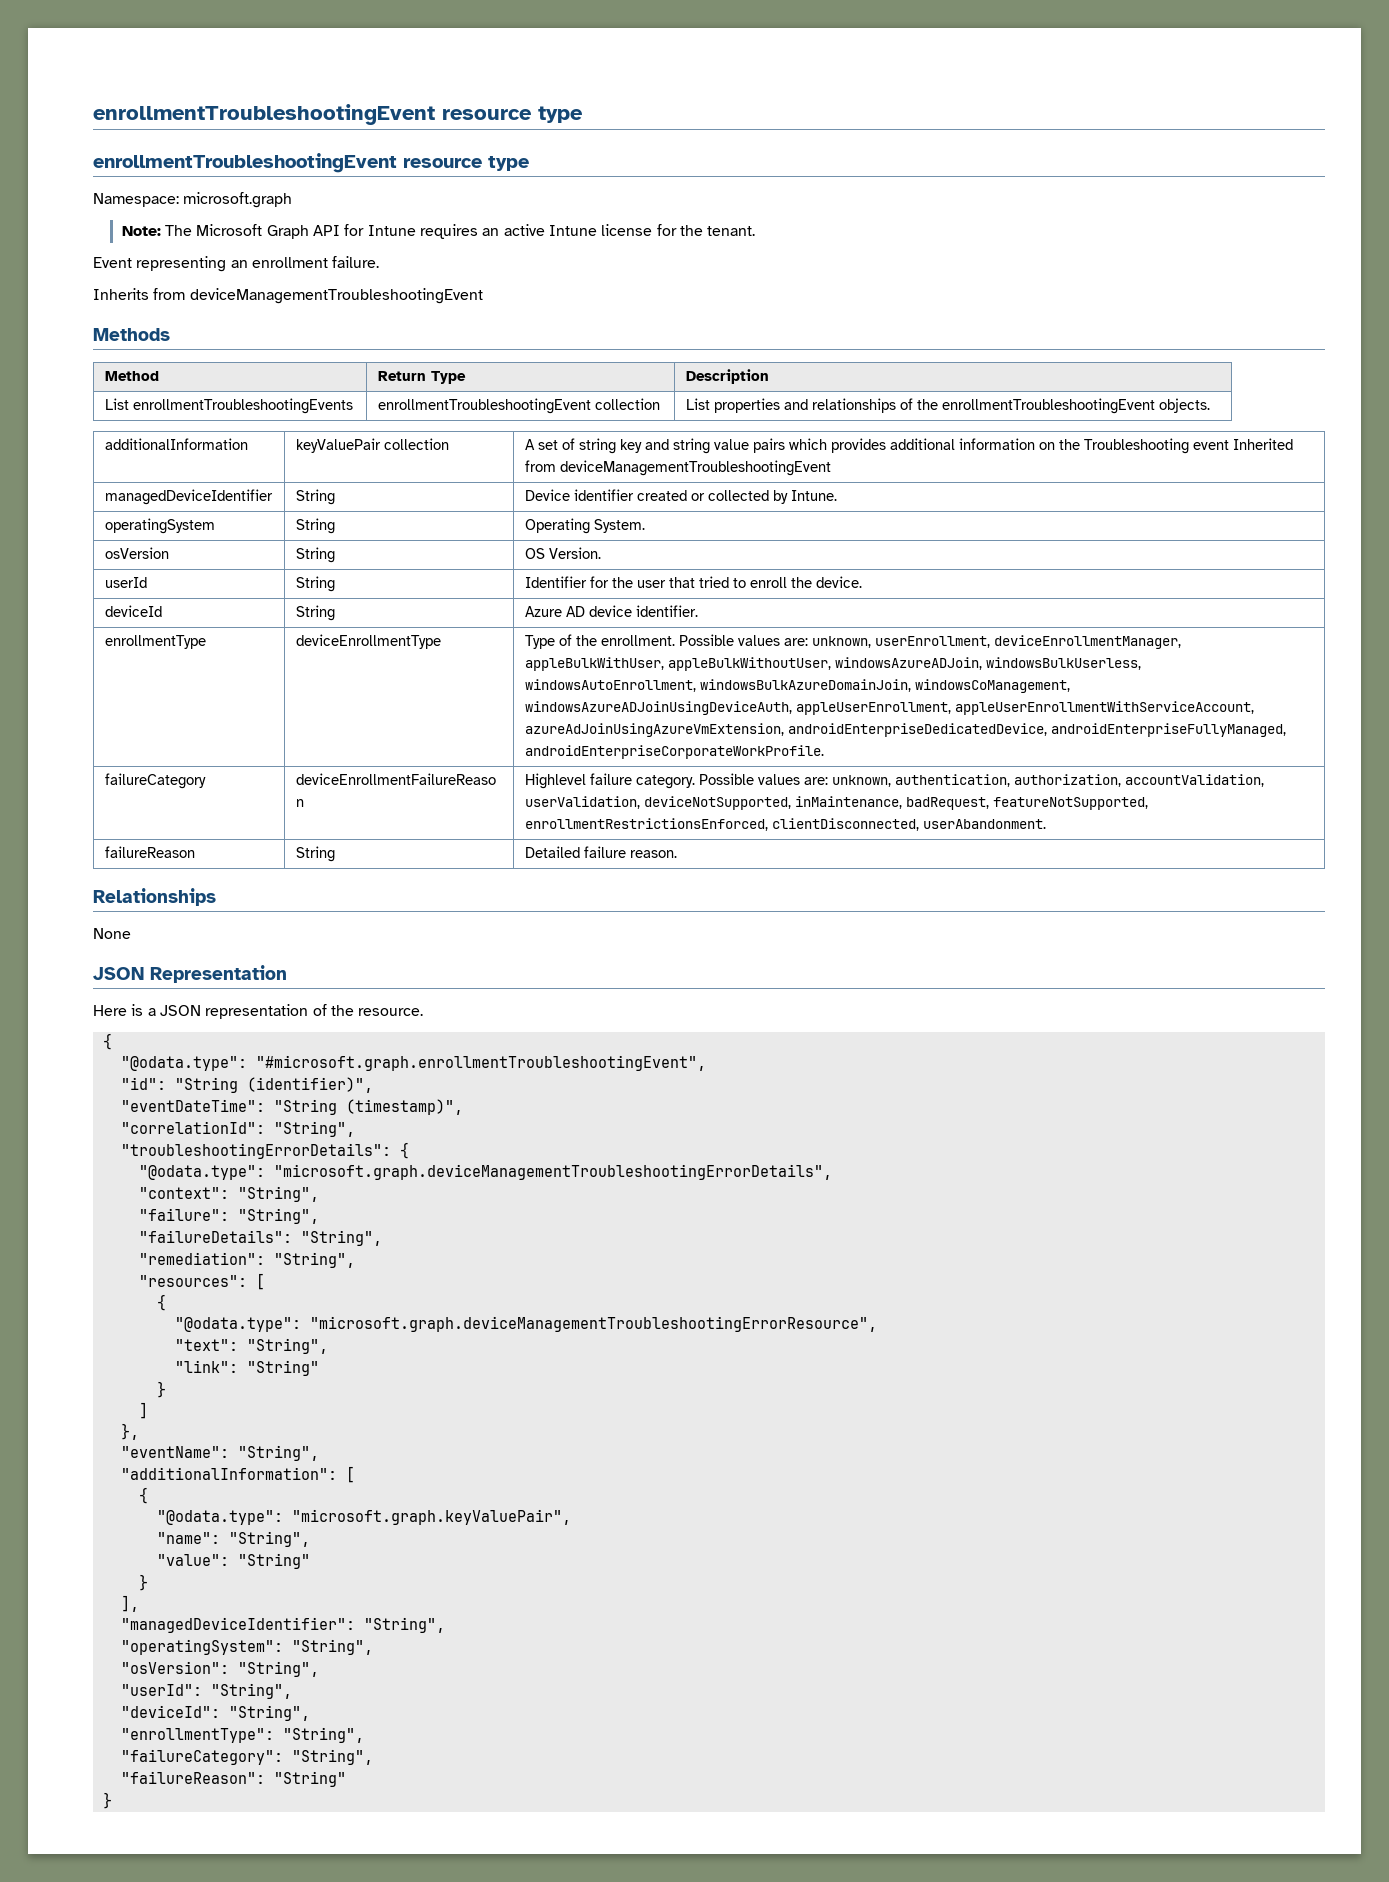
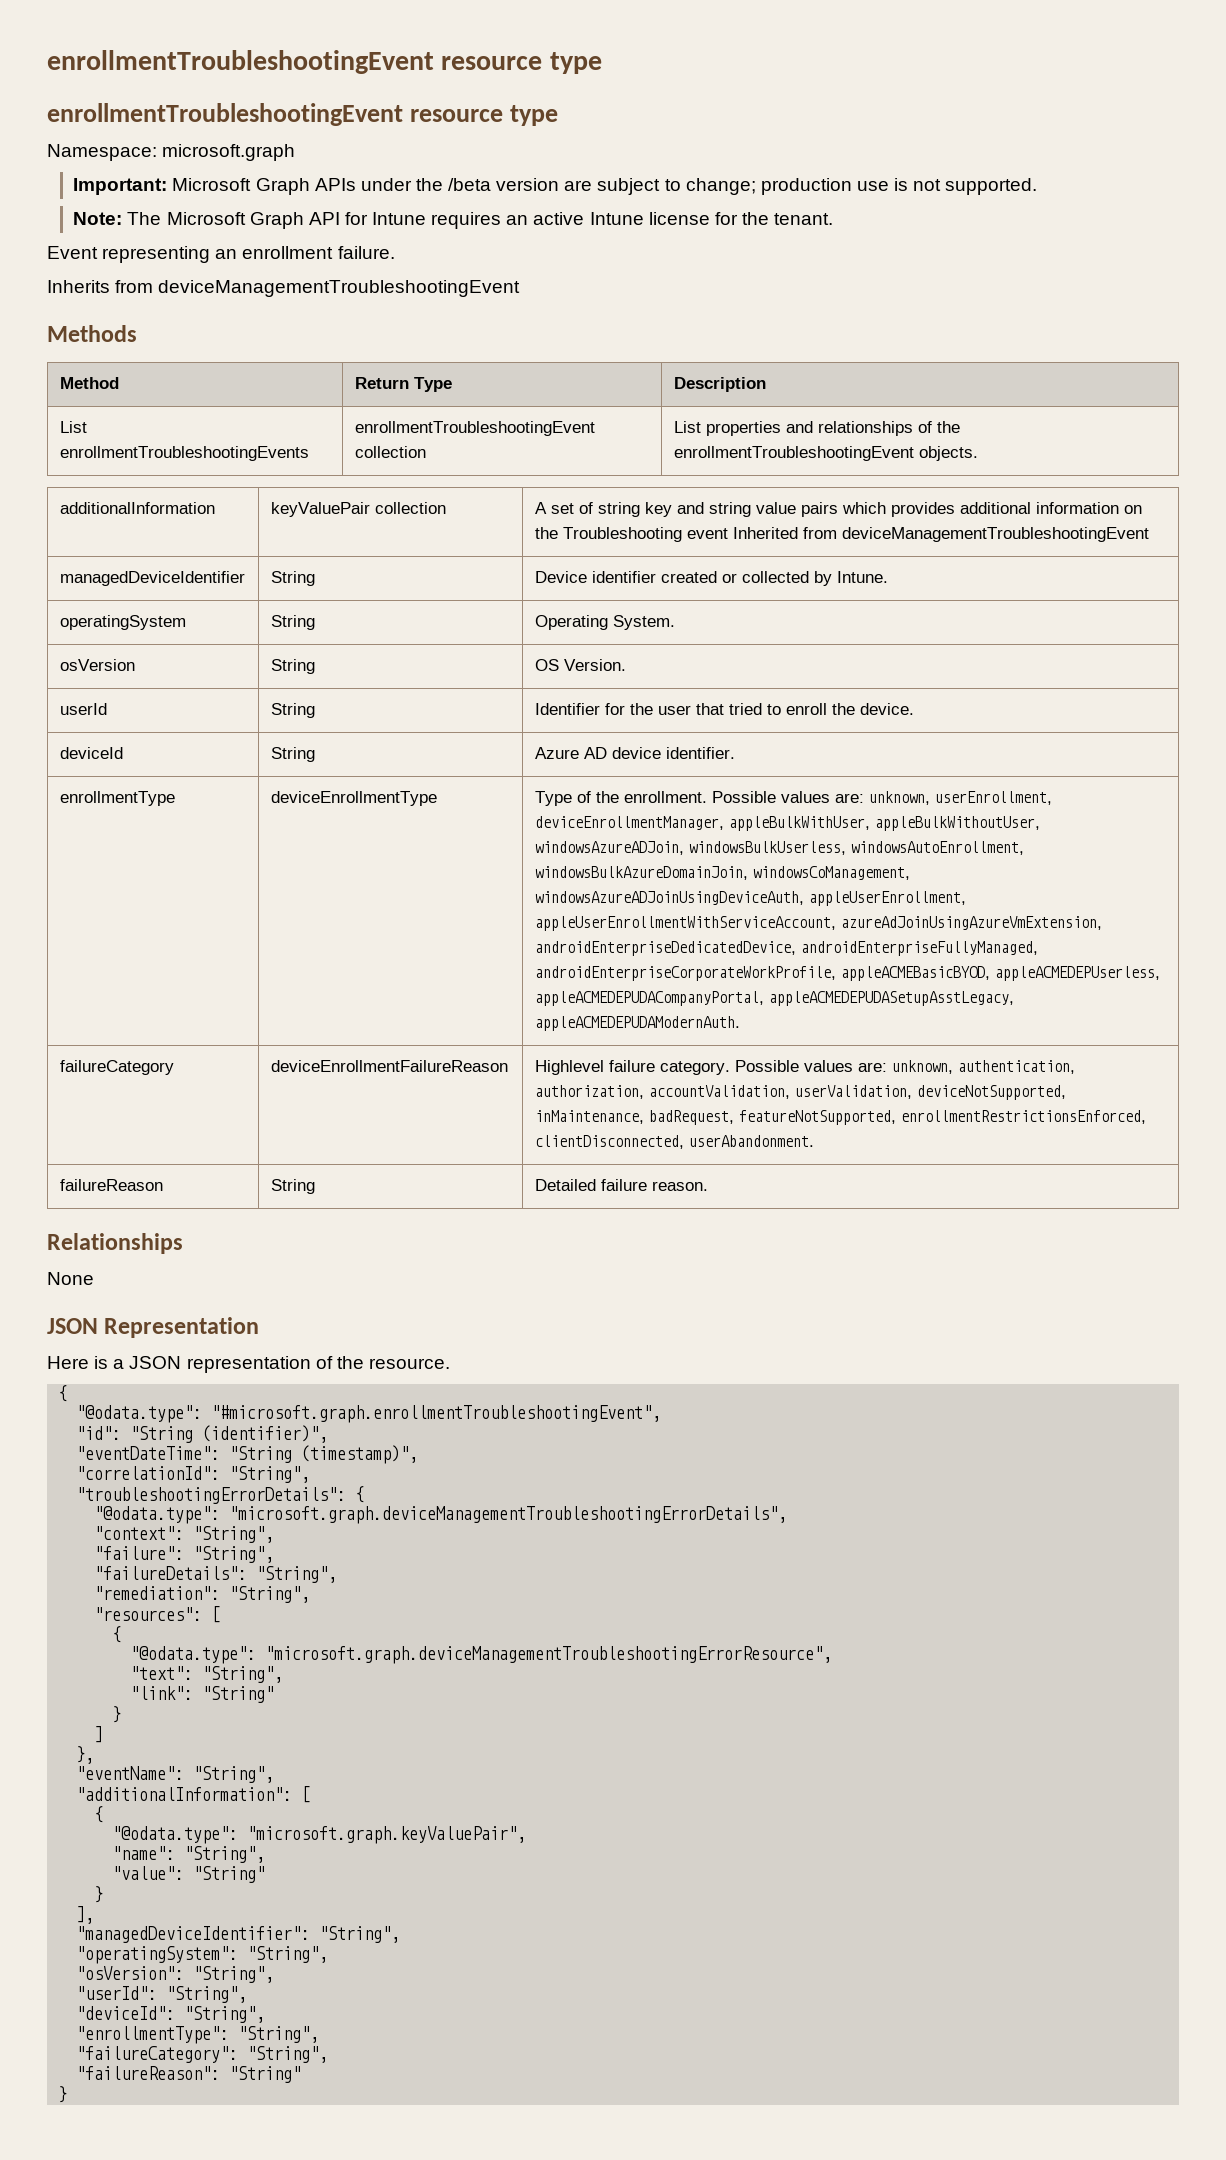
(293, 200) none -> [73,178,1038,195] // Important: Microsoft Graph APIs under the /beta version are subject to change; production use is not supported.
[524,745,824,759] androidEnterpriseCorporateWorkProfile. -> [534,966,1160,981] [534,991,1014,1006] [534,1016,740,1031] androidEnterpriseCorporateWorkProfile, appleACMEBasicBYOD, appleACMEDEPUserless, appleACMEDEPUDACompanyPortal, appleACMEDEPUDASetupAsstLegacy, appleACMEDEPUDAModernAuth.

